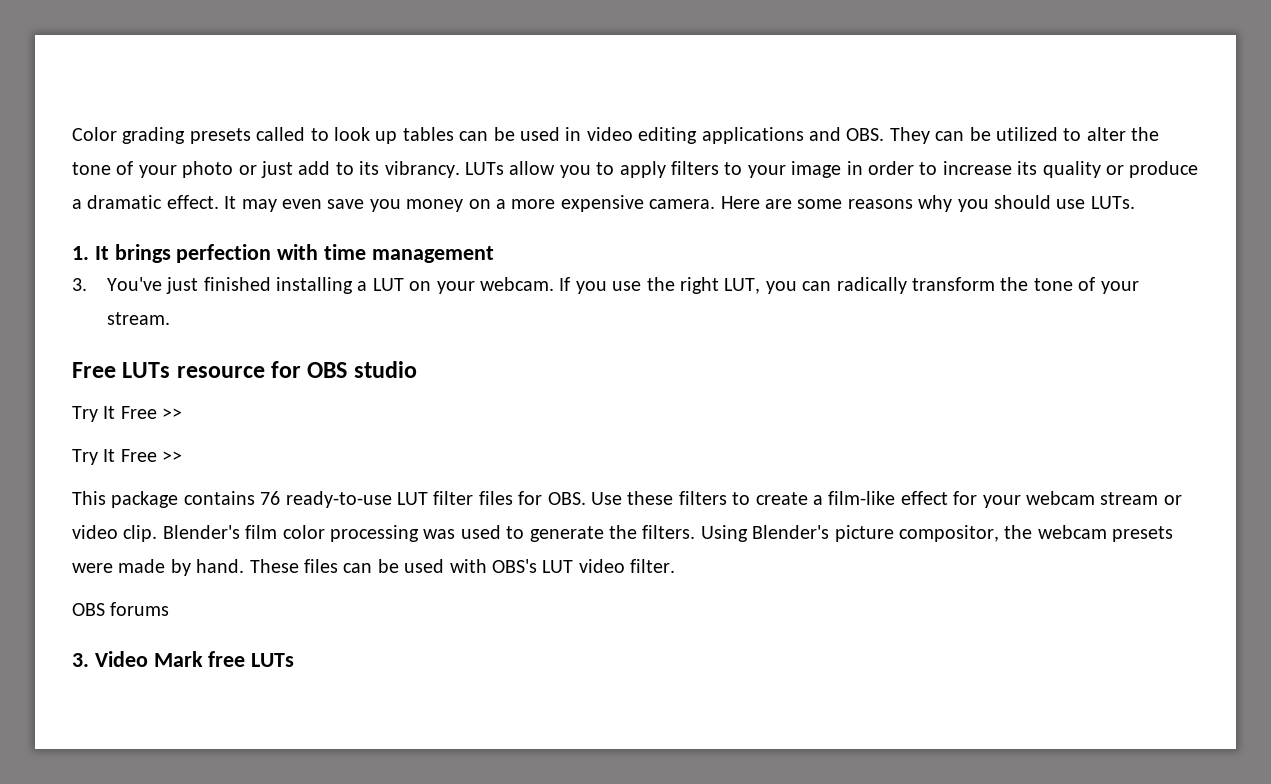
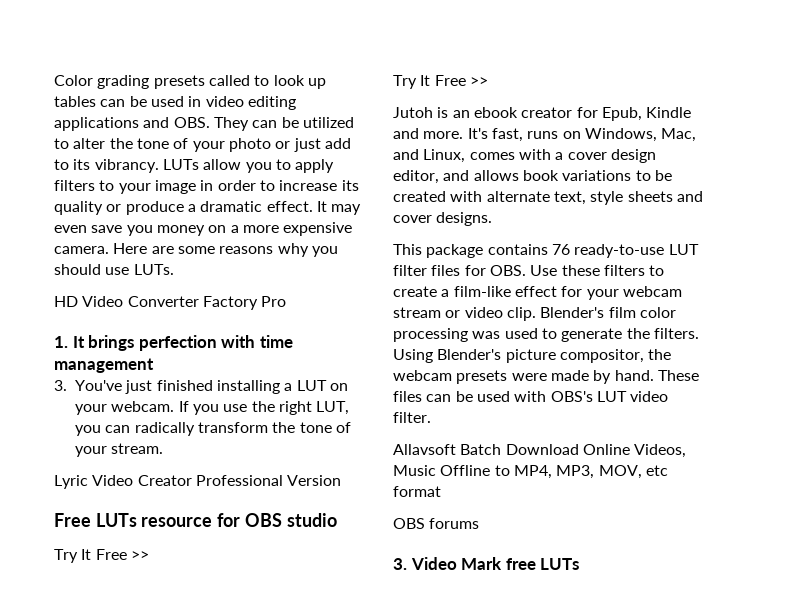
(1135, 202) none -> [54,296,287,310] // HD Video Converter Factory Pro
(170, 318) none -> [54,475,342,489] // Lyric Video Creator Professional Version
(183, 456) none -> [393,107,692,121] [393,128,697,142] [393,149,656,163] [393,170,672,184] [393,191,703,205] [393,212,493,226] // Jutoh is an ebook creator for Epub, Kindle and more. It's fast, runs on Windows, Mac, and Linux, comes with a cover design editor, and allows book variations to be created with alternate text, style sheets and cover designs.
(676, 566) none -> [393,444,687,458] [393,465,668,479] [393,486,441,497] // Allavsoft Batch Download Online Videos, Music Offline to MP4, MP3, MOV, etc format

